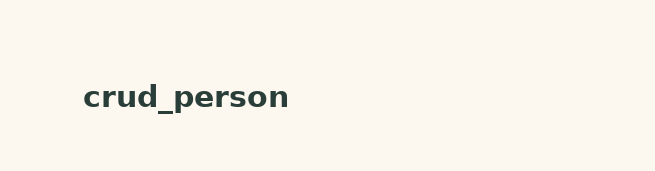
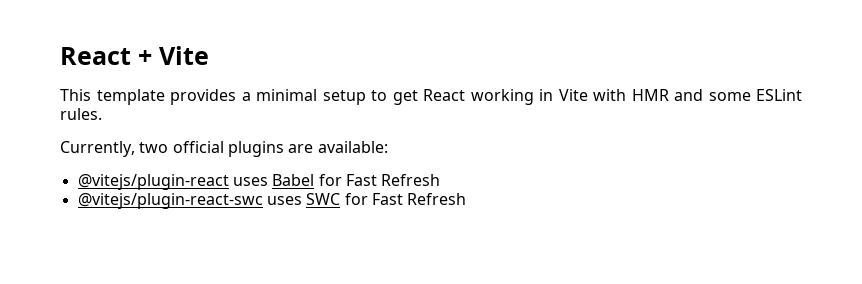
[83,84,289,114] crud_person -> [60,46,209,65] [60,89,802,105] [60,108,102,120] [60,141,388,157] [77,174,441,190] [77,193,467,209] React + Vite // This template provides a minimal setup to get React working in Vite with HMR and some ESLint rules. // Currently, two official plugins are available: // @vitejs/plugin-react uses Babel for Fast Refresh // @vitejs/plugin-react-swc uses SWC for Fast Refresh

